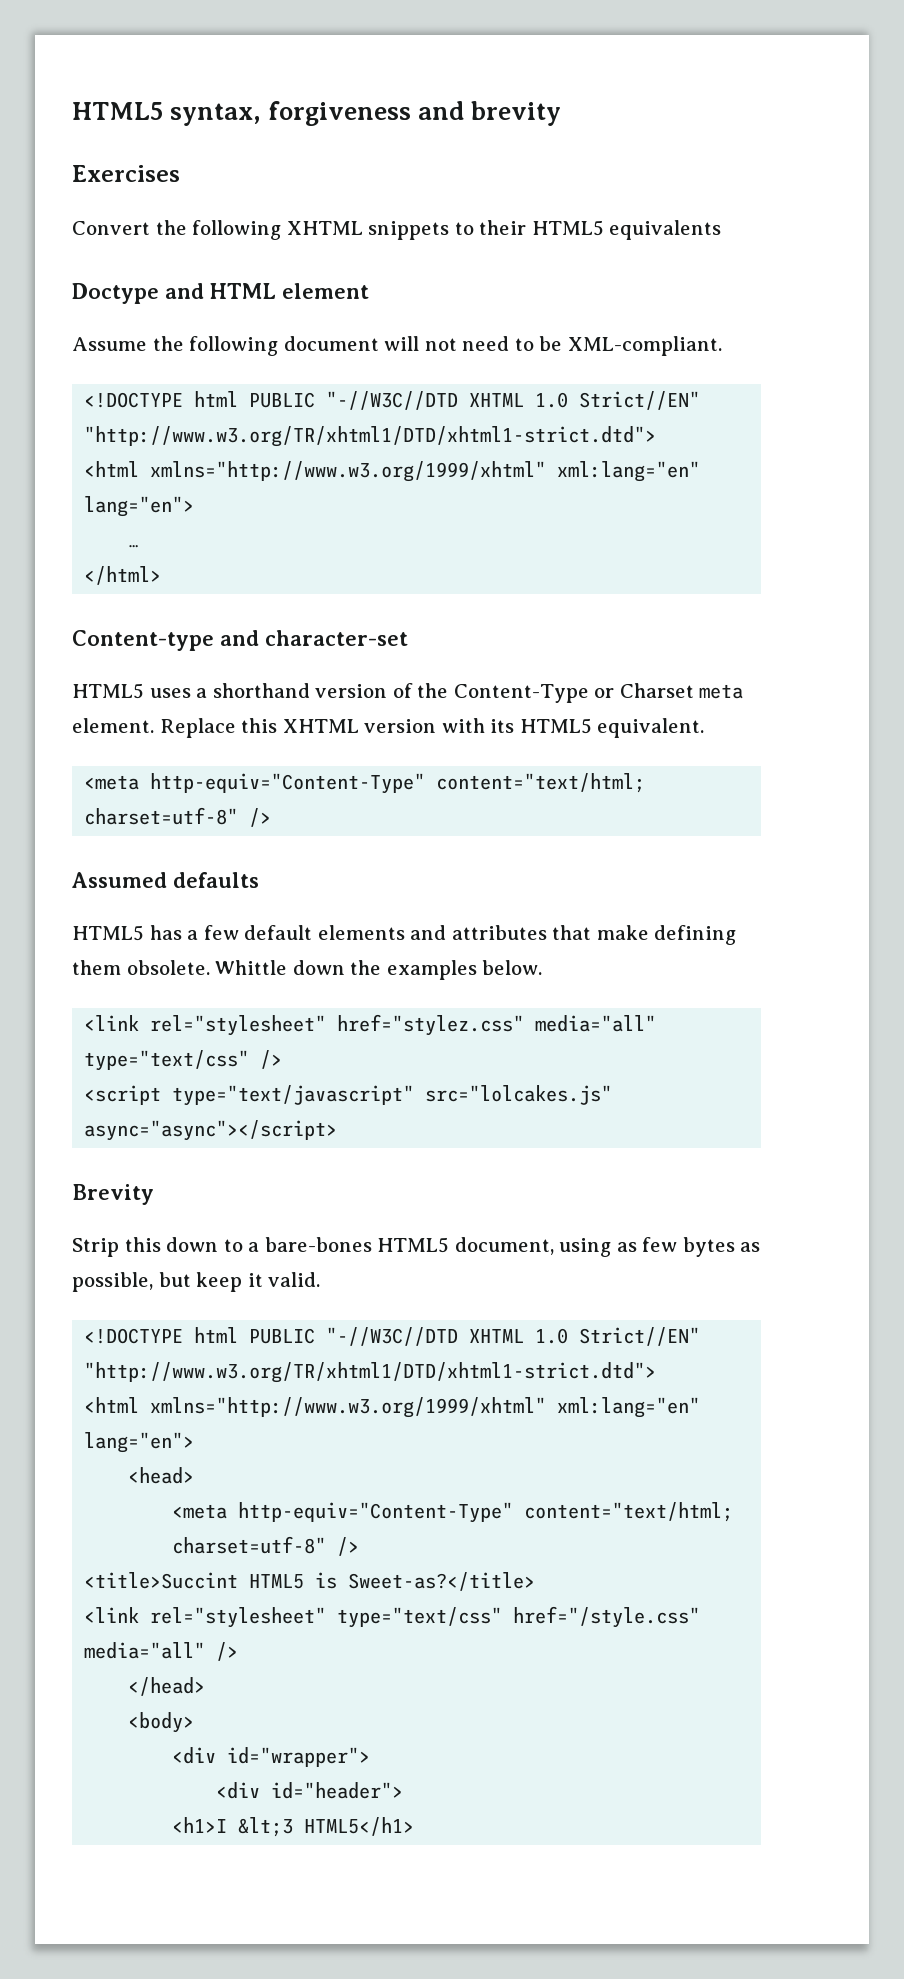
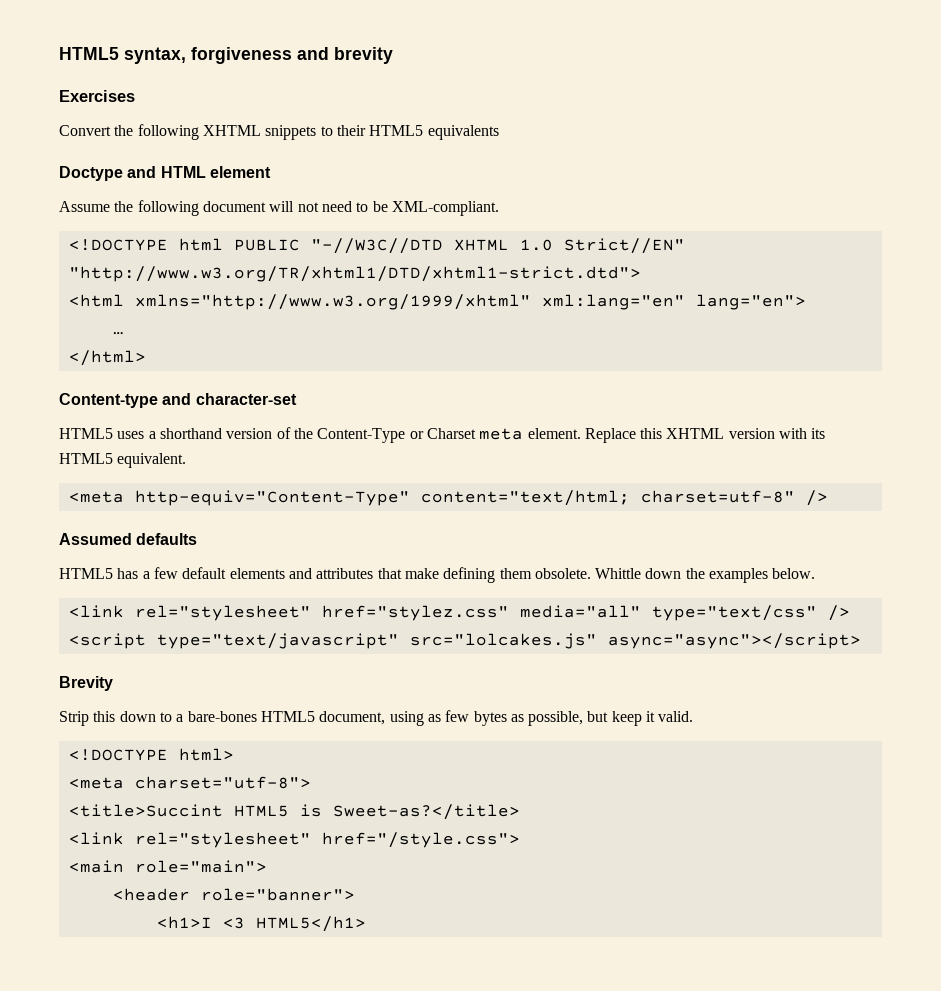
[194,1327,701,1346] [84,1362,657,1383] [84,1397,701,1418] [84,1432,195,1453] [128,1467,195,1484] [172,1502,734,1523] [172,1536,360,1556] html PUBLIC "-//W3C//DTD XHTML 1.0 Strict//EN" "http://www.w3.org/TR/xhtml1/DTD/xhtml1-strict.dtd"> // <html xmlns="http://www.w3.org/1999/xhtml" xml:lang="en" lang="en"> // <head> // <meta http-equiv="Content-Type" content="text/html; charset=utf-8" /> -> [178,748,234,761] [68,776,311,789] html> // <meta charset="utf-8">
[337,1606,701,1628] [84,1642,239,1661] [128,1677,206,1696] [128,1712,195,1733] [172,1747,371,1767] [216,1782,404,1799] type="text/css" href="/style.css" media="all" /> // </head> // <body> // <div id="wrapper"> // <div id="header"> -> [321,832,520,848] [68,860,267,873] [112,888,355,901] href="/style.css"> // <main role="main"> // <header role="banner">
[238,1817,294,1837] &lt;3 -> [222,917,245,929] <3

